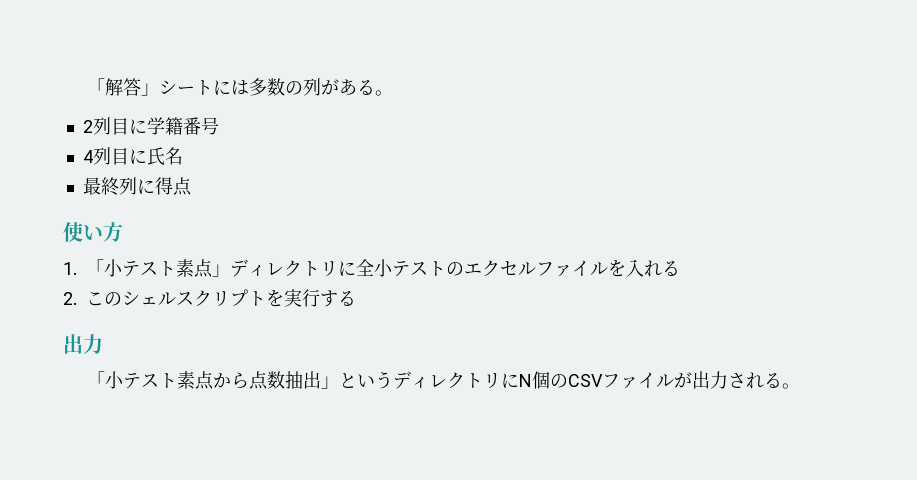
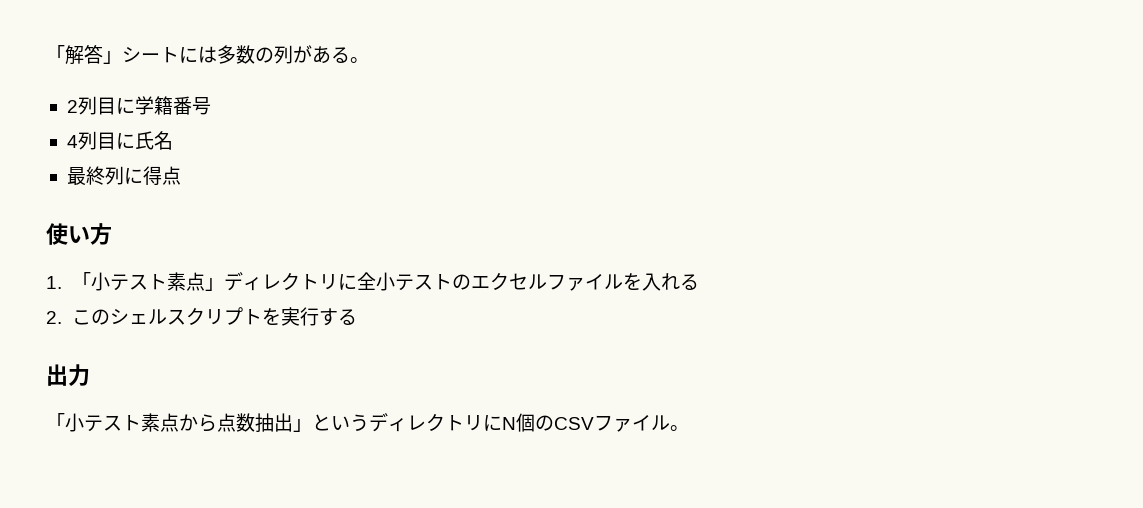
[673,371,782,389] が出力される -> (670, 422) none

